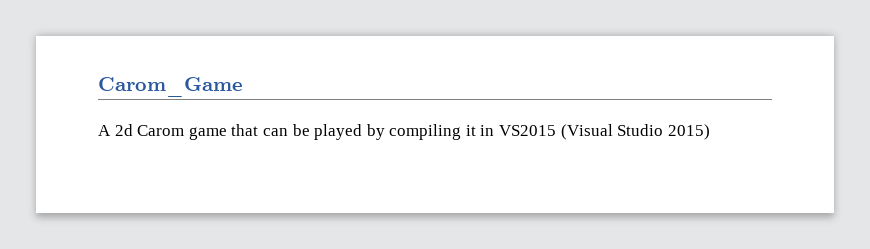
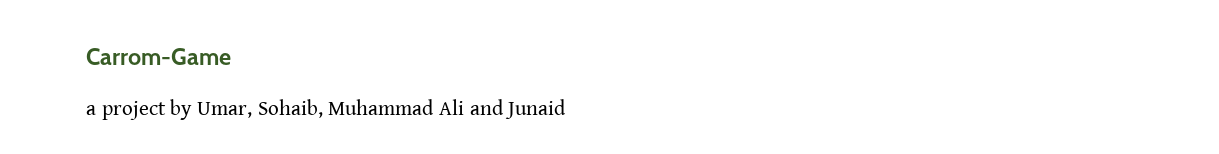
[98,77,243,97] [98,124,710,140] Carom_Game // A 2d Carom game that can be played by compiling it in VS2015 (Visual Studio 2015) -> [86,48,231,65] [86,99,567,120] Carrom-Game // a project by Umar, Sohaib, Muhammad Ali and Junaid

